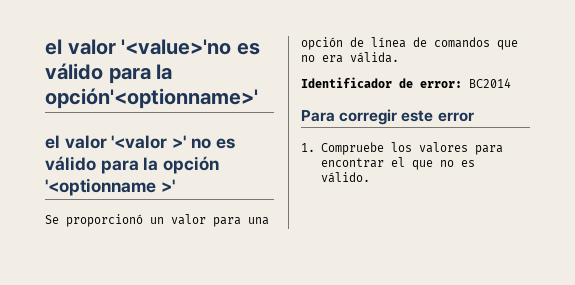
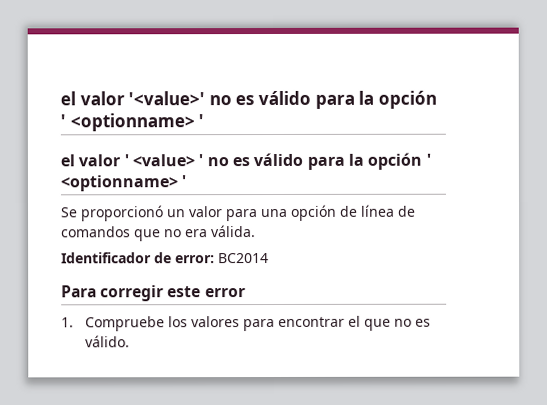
[45,39,260,55] [45,63,173,84] [45,88,258,109] [45,135,235,149] [45,156,220,174] [45,178,175,196] el valor '<value>'no es válido para la opción'<optionname>' // el valor '<valor >' no es válido para la opción '<optionname >' -> [60,90,437,109] [60,113,205,132] [60,152,431,170] [60,175,187,192] el valor '<value>' no es válido para la opción ' <optionname> ' // el valor ' <value> ' no es válido para la opción ' <optionname> '

